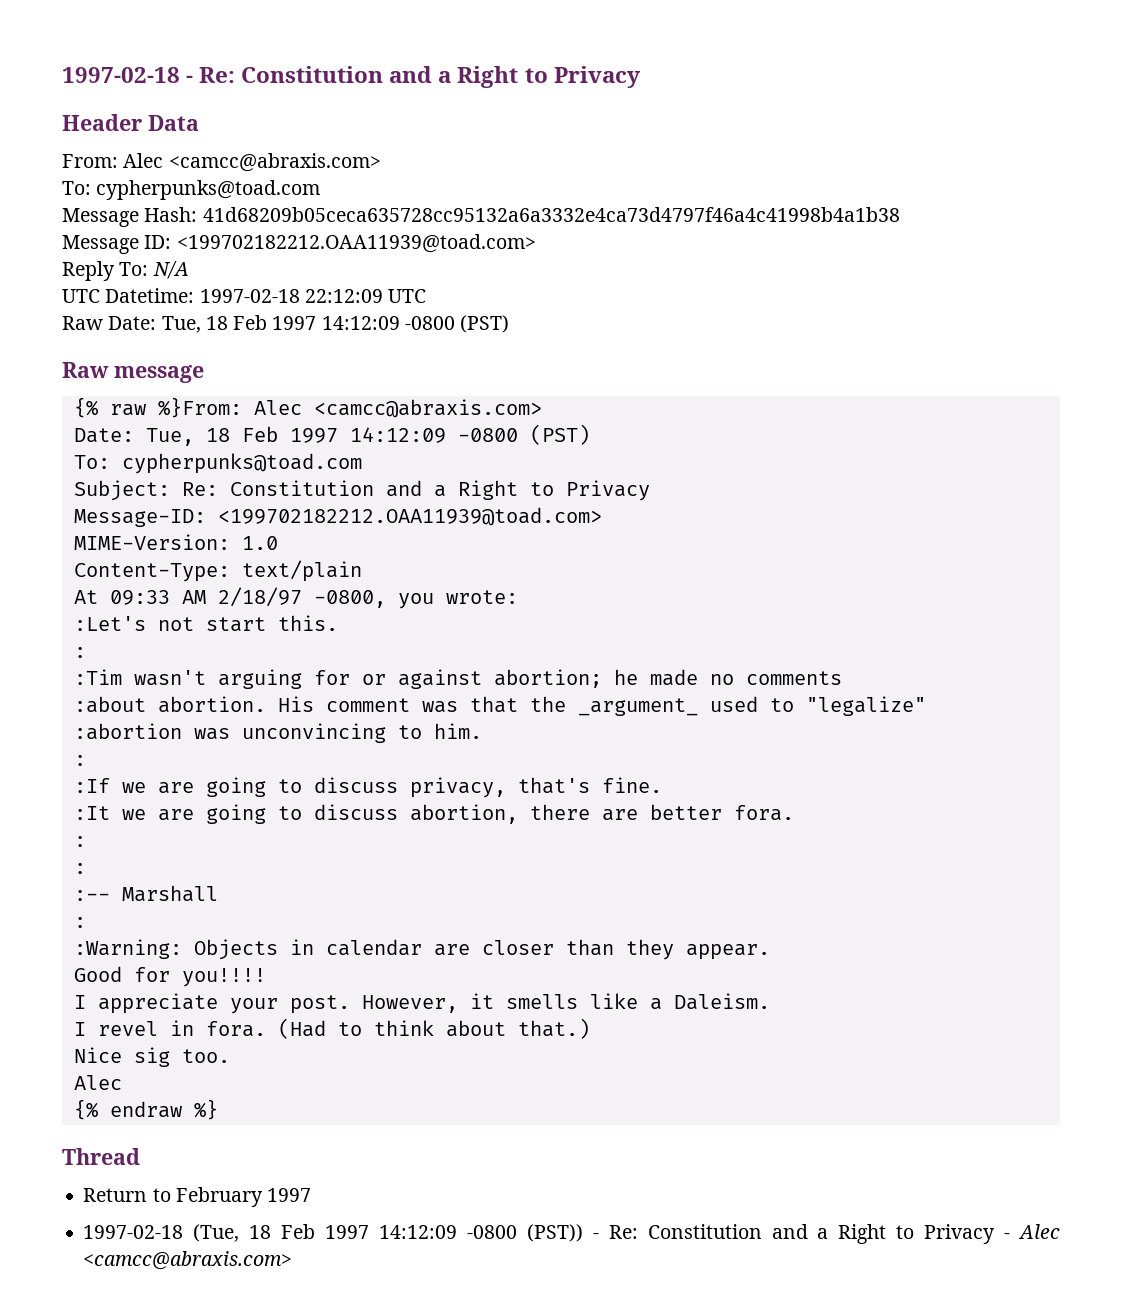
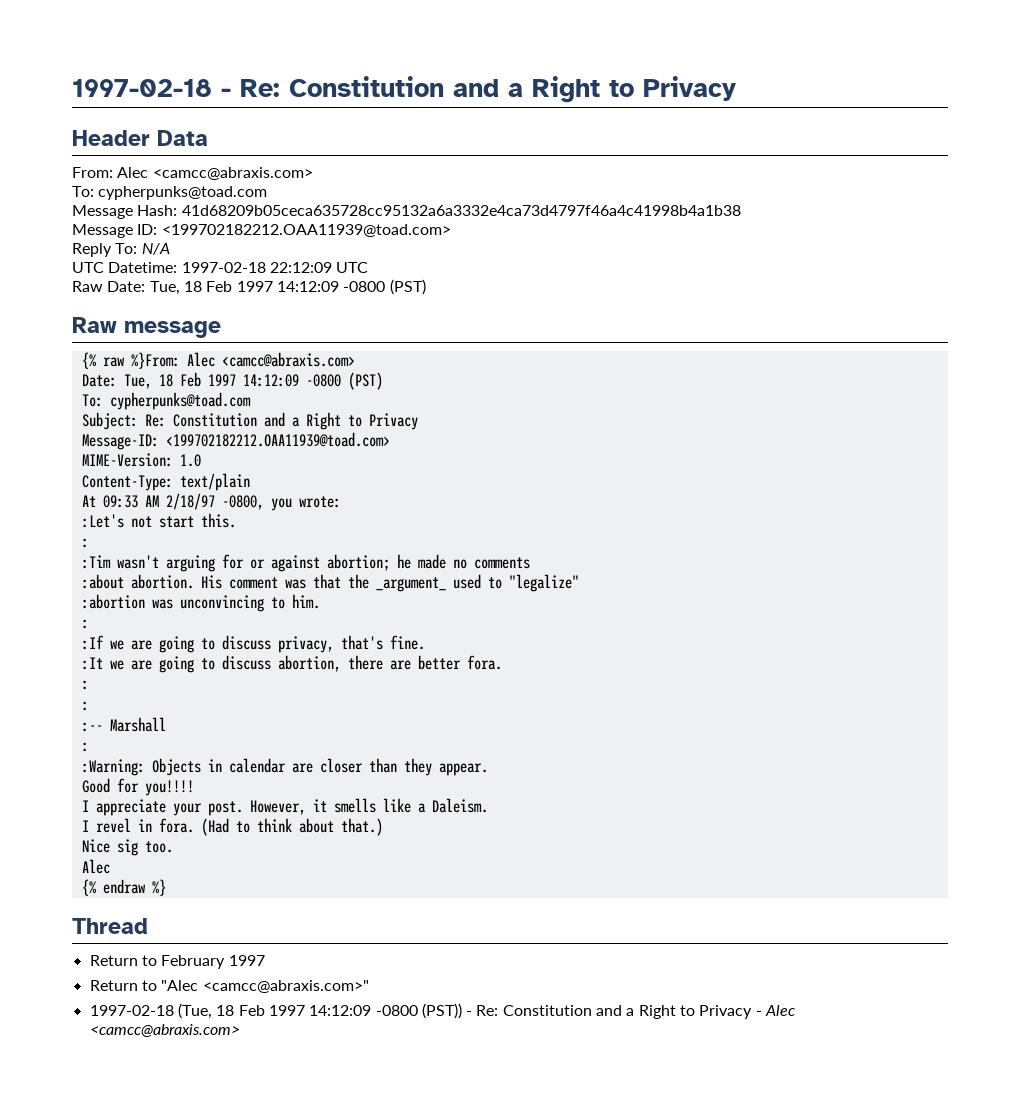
(312, 1195) none -> [89,980,369,993] // Return to "Alec <camcc@abraxis.com>"

